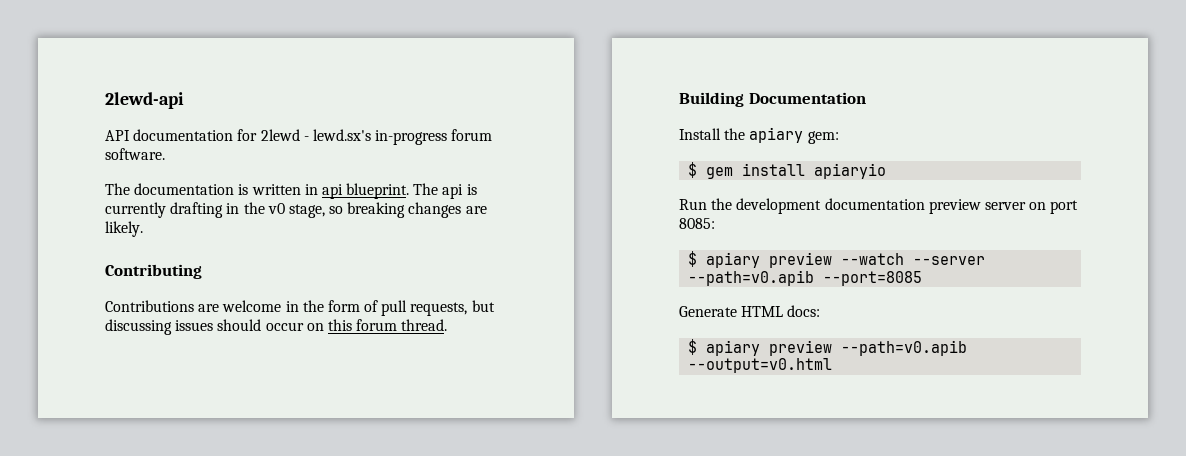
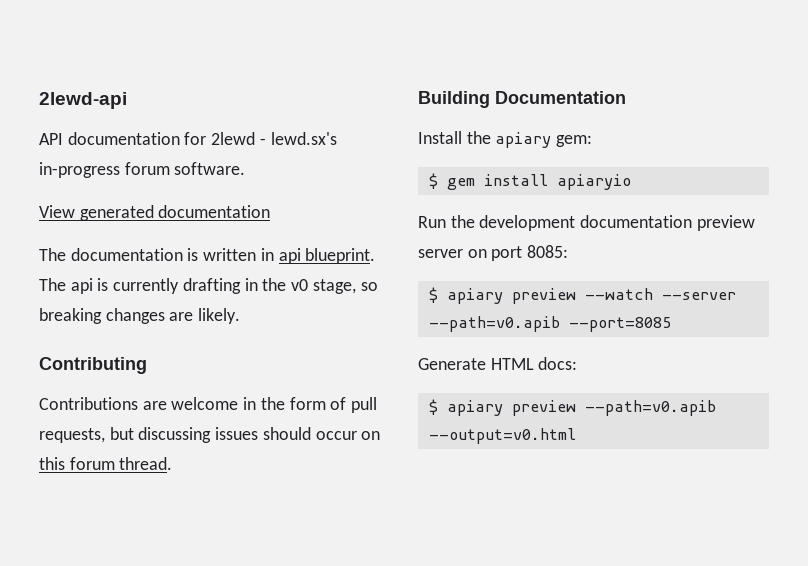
(165, 154) none -> [39,205,271,221] // View generated documentation

